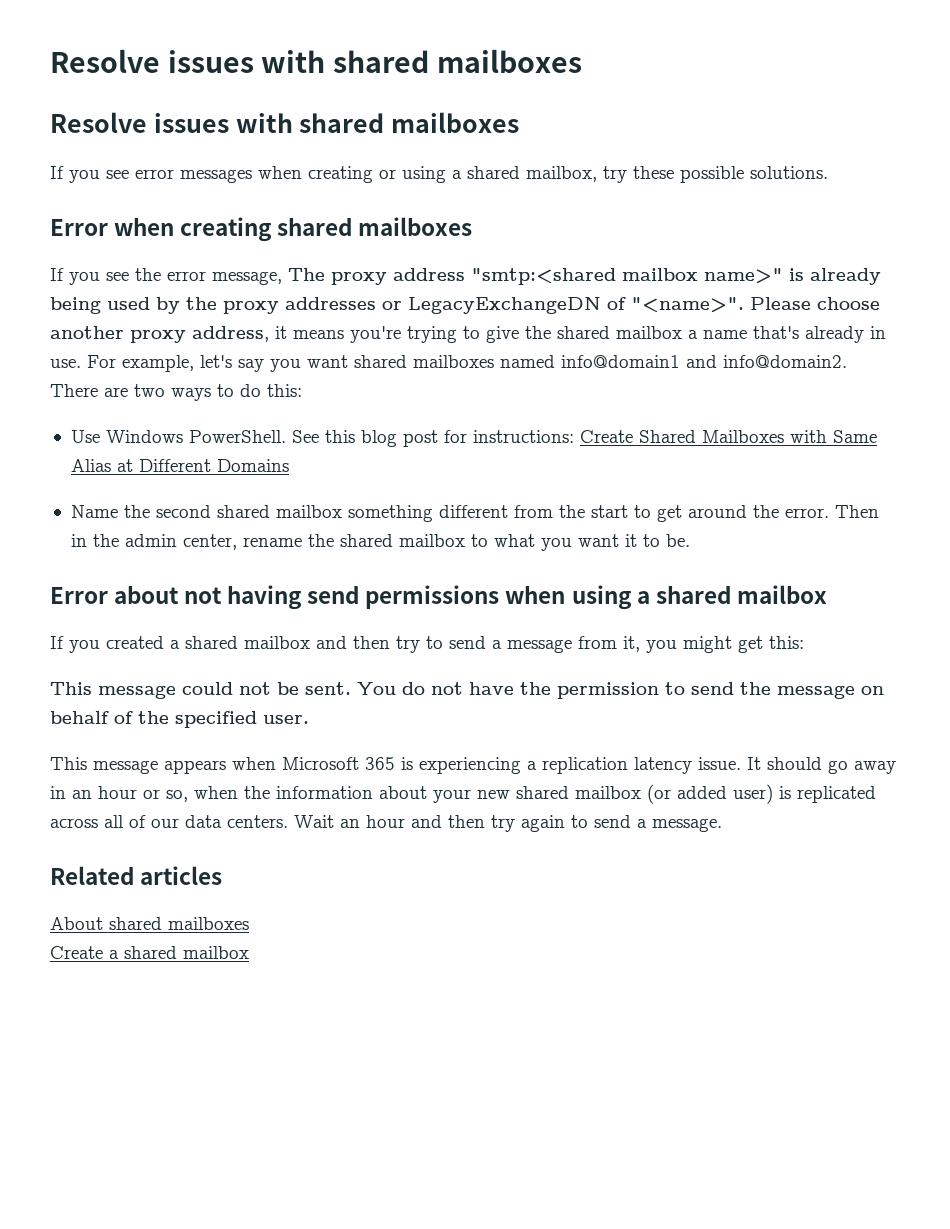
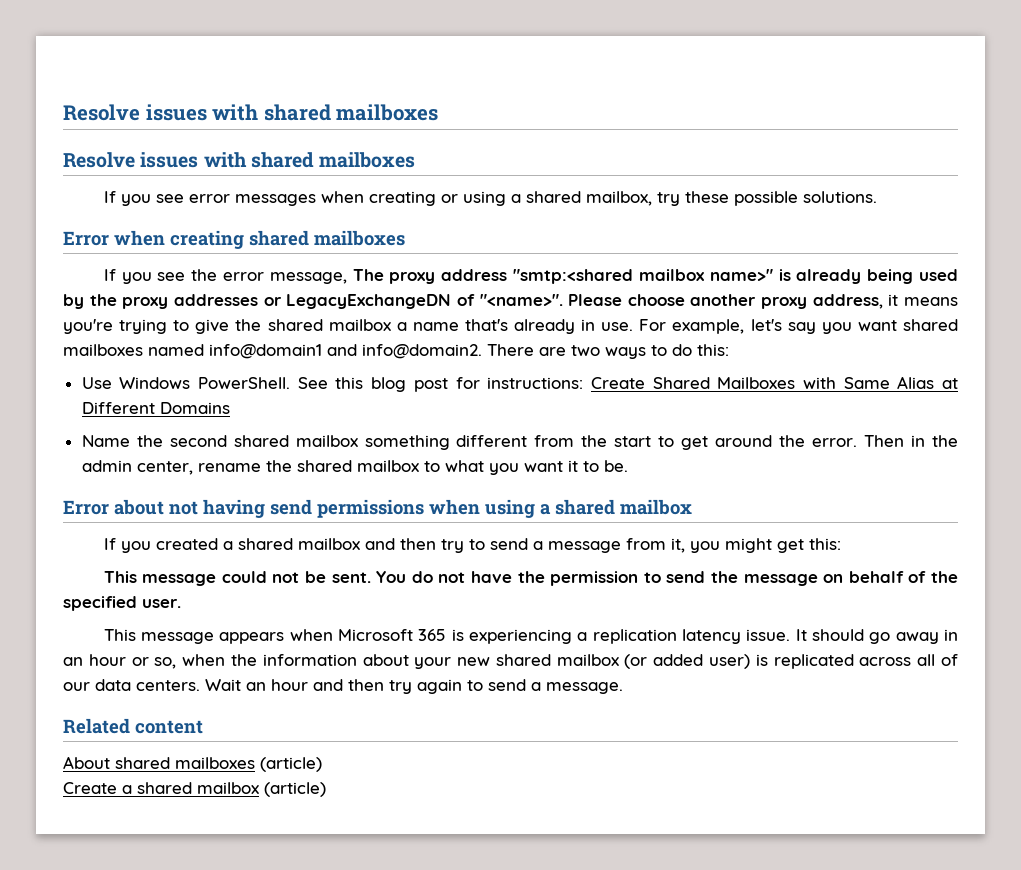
[140,866,223,885] articles -> [135,720,203,734] content
(249, 923) none -> [260,757,322,772] (article)
(249, 952) none -> [264,782,326,797] (article)

